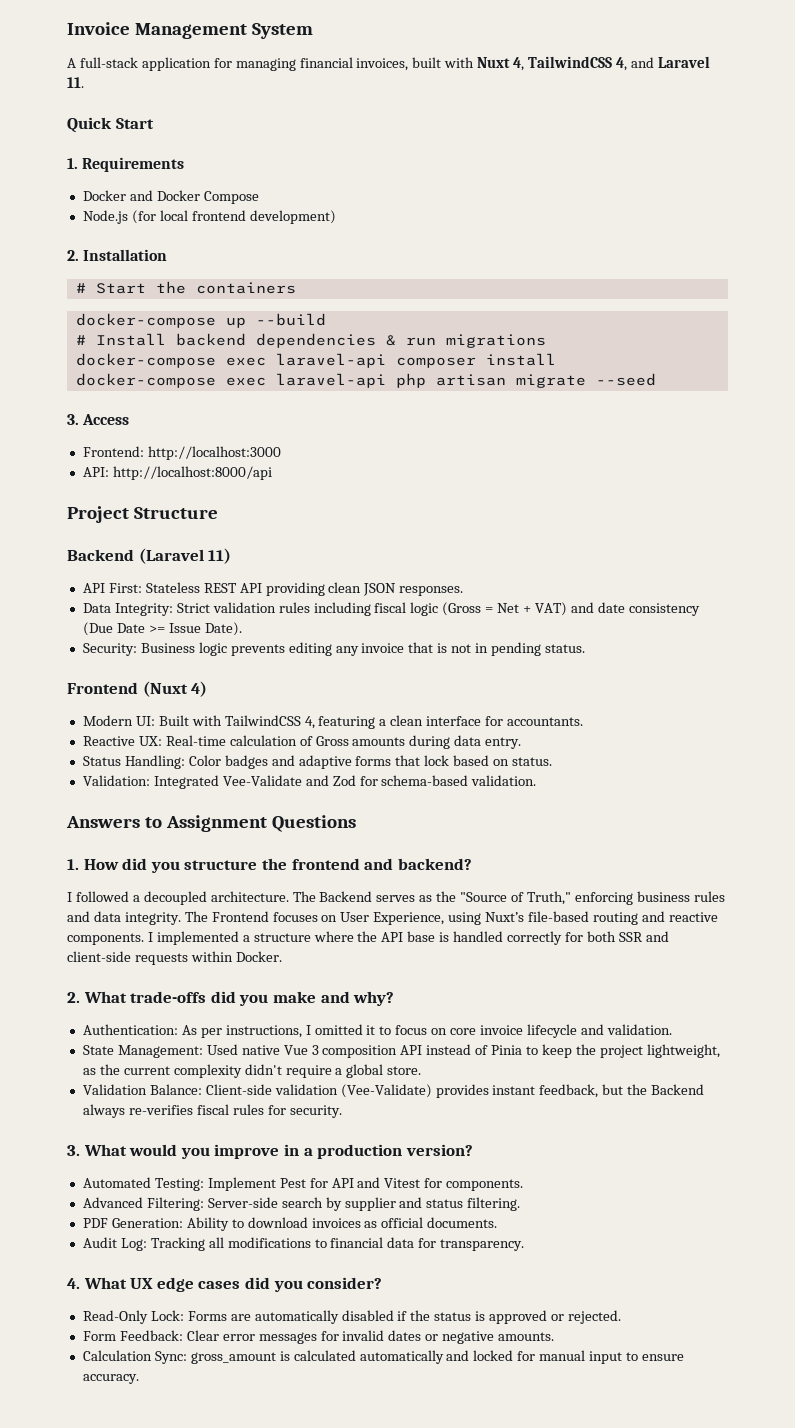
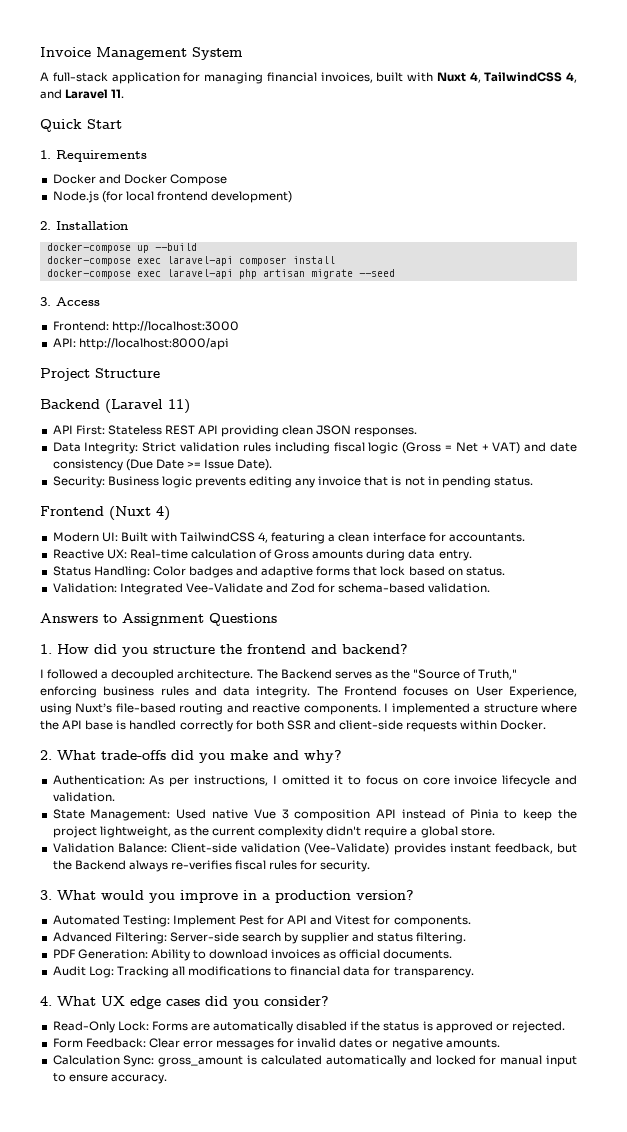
[75,281,296,294] // # Start the containers -> (128, 225) none
[75,333,546,348] // # Install backend dependencies & run migrations -> (197, 247) none

